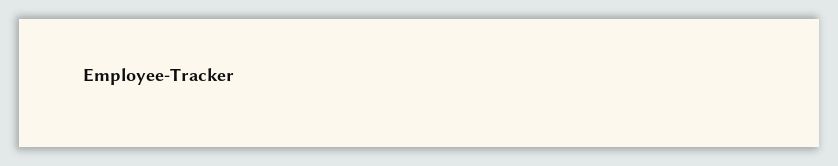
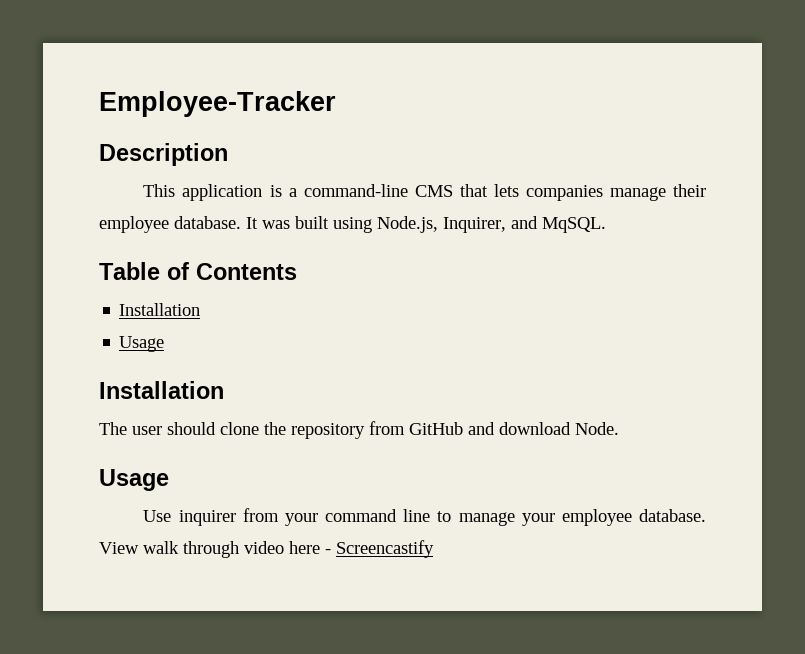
(234, 76) none -> [99,143,228,166] [143,184,706,201] [99,216,606,233] [99,262,297,280] [119,303,201,316] [119,336,165,352] [99,381,224,399] [99,421,619,439] [99,469,169,491] [143,508,706,526] [99,540,434,558] // Description // This application is a command-line CMS that lets companies manage their employee database. It was built using Node.js, Inquirer, and MqSQL. // Table of Contents // Installation // Usage // Installation // The user should clone the repository from GitHub and download Node. // Usage // Use inquirer from your command line to manage your employee database. View walk through video here - Screencastify

